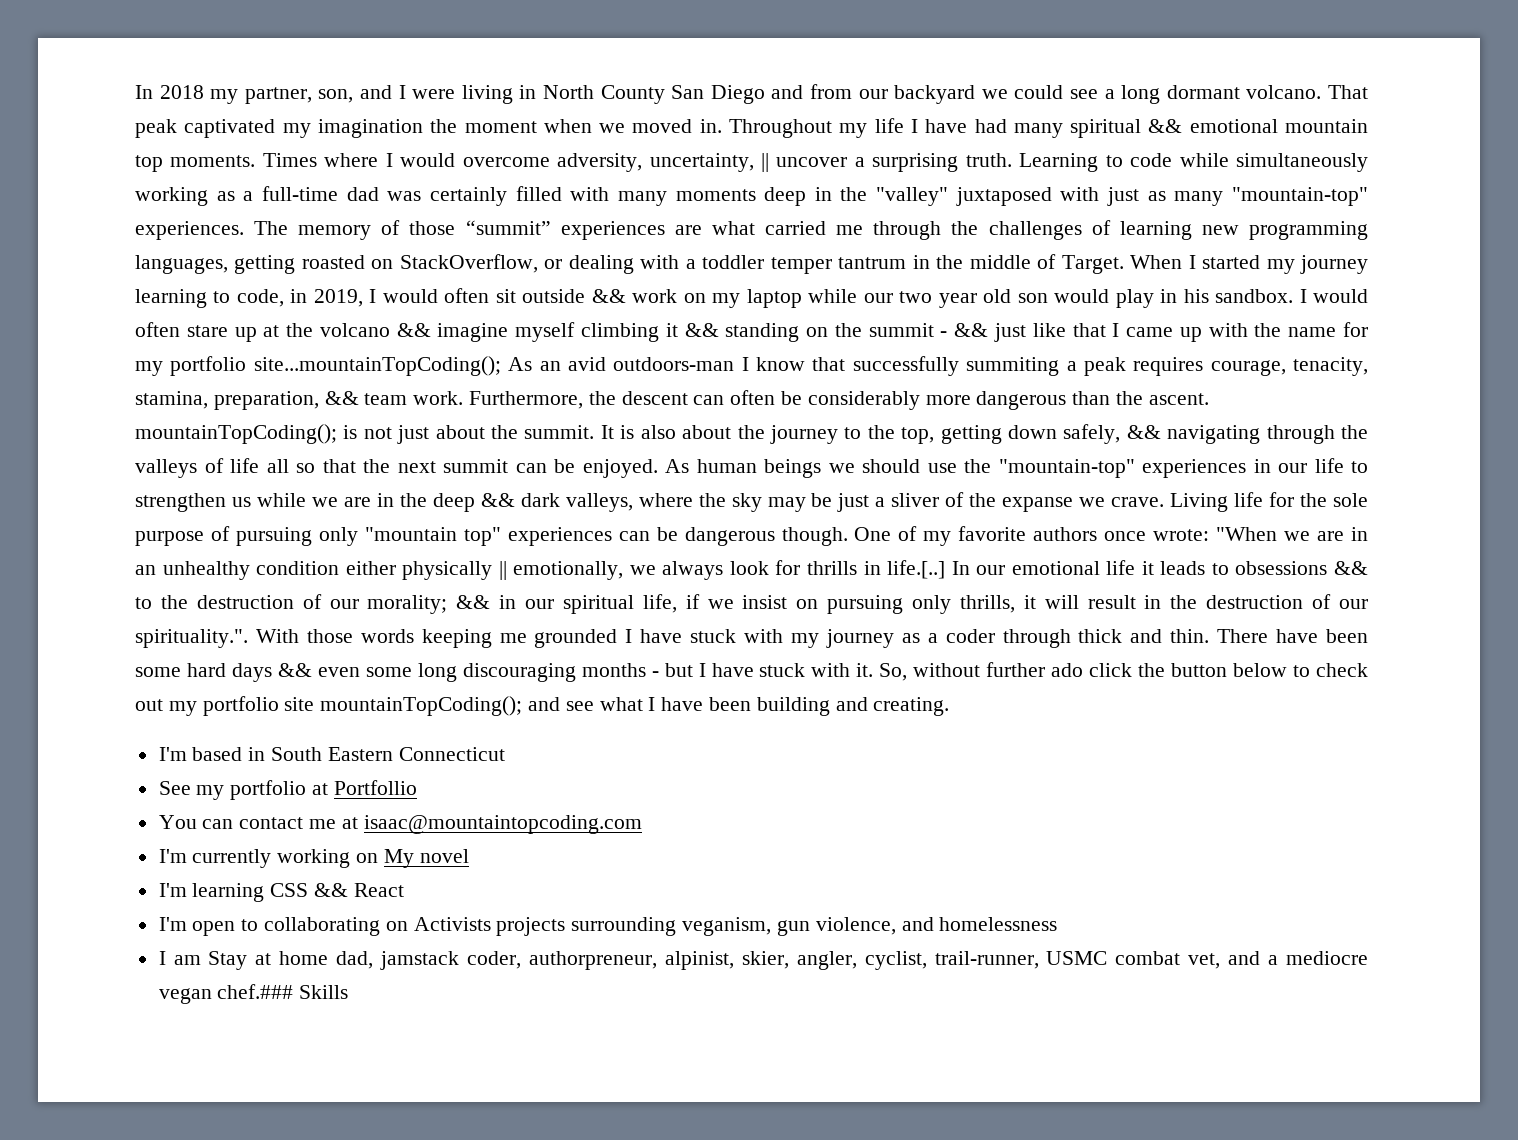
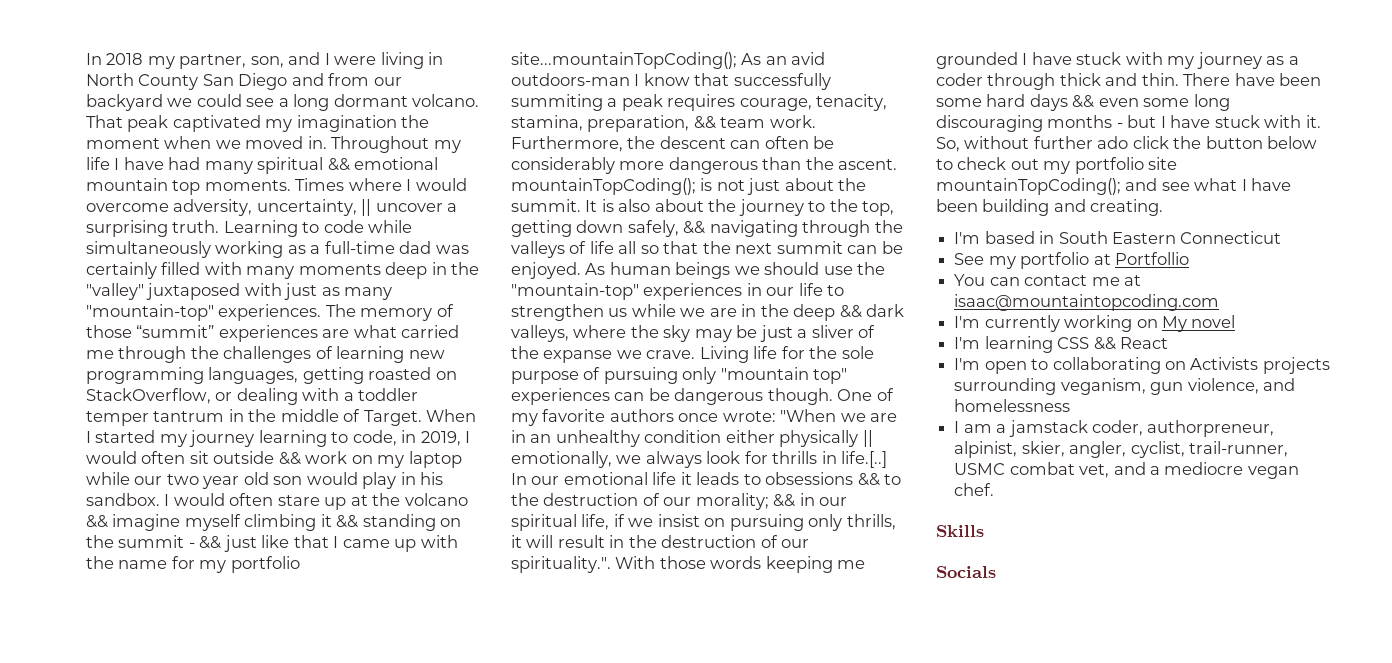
[208,951,374,970] Stay at home dad, -> [996,424,1007,433] a
[217,984,294,999] chef.### -> [954,483,995,496] chef. //
(349, 992) none -> [936,566,996,578] // Socials

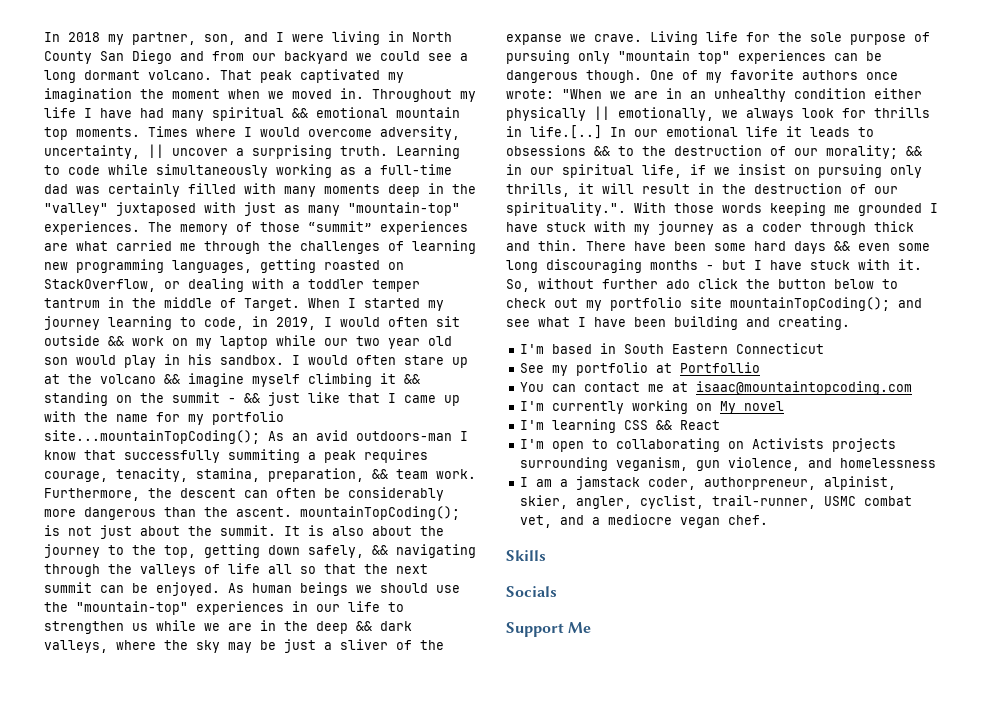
(996, 572) none -> [506,622,592,637] // Support Me

